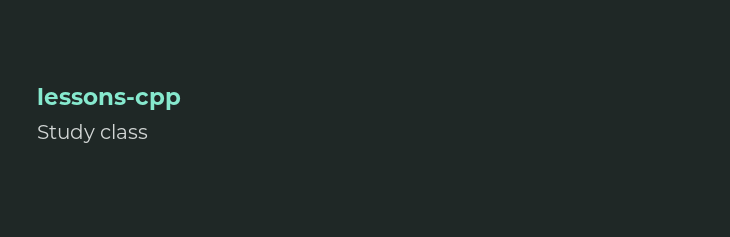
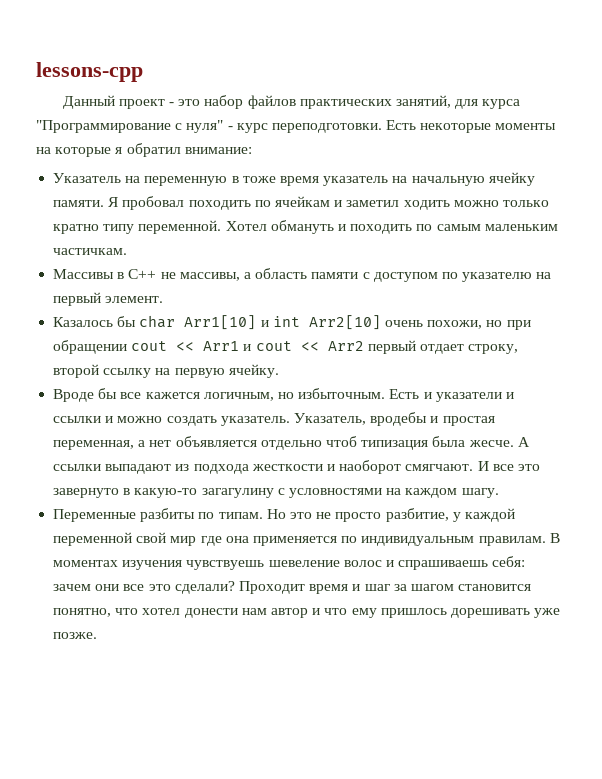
[37,124,149,143] Study class -> [62,95,521,109] [36,120,557,133] [36,143,252,157] [53,172,535,186] [53,196,549,210] [53,220,558,234] [53,248,128,255] [53,268,552,282] [53,292,164,306] [53,315,531,330] [53,340,519,354] [53,364,279,378] [53,388,514,402] [53,412,495,426] [53,436,530,450] [53,460,540,474] [53,488,499,498] [53,508,515,522] [53,532,560,546] [53,556,526,570] [53,581,532,594] [53,608,561,618] [53,632,98,639] Данный проект - это набор файлов практических занятий, для курса "Программирование с нуля" - курс переподготовки. Есть некоторые моменты на которые я обратил внимание: // Указатель на переменную в тоже время указатель на начальную ячейку памяти. Я пробовал походить по ячейкам и заметил ходить можно только кратно типу переменной. Хотел обмануть и походить по самым маленьким частичкам. // Массивы в C++ не массивы, а область памяти с доступом по указателю на первый элемент. // Казалось бы char Arr1[10] и int Arr2[10] очень похожи, но при обращении cout << Arr1 и cout << Arr2 первый отдает строку, второй ссылку на первую ячейку. // Вроде бы все кажется логичным, но избыточным. Есть и указатели и ссылки и можно создать указатель. Указатель, вродебы и простая переменная, а нет объявляется отдельно чтоб типизация была жесче. А ссылки выпадают из подхода жесткости и наоборот смягчают. И все это завернуто в какую-то загагулину с условностями на каждом шагу. // Переменные разбиты по типам. Но это не просто разбитие, у каждой переменной свой мир где она применяется по индивидуальным правилам. В моментах изучения чувствуешь шевеление волос и спрашиваешь себя: зачем они все это сделали? Проходит время и шаг за шагом становится понятно, что хотел донести нам автор и что ему пришлось дорешивать уже позже.

